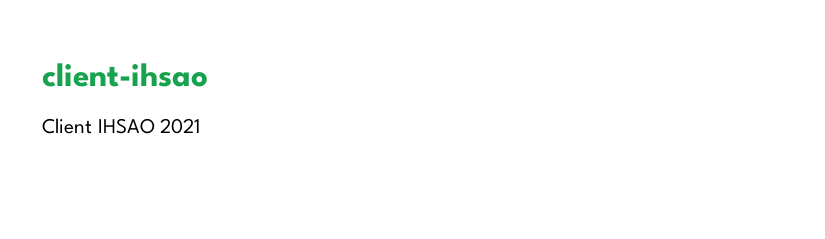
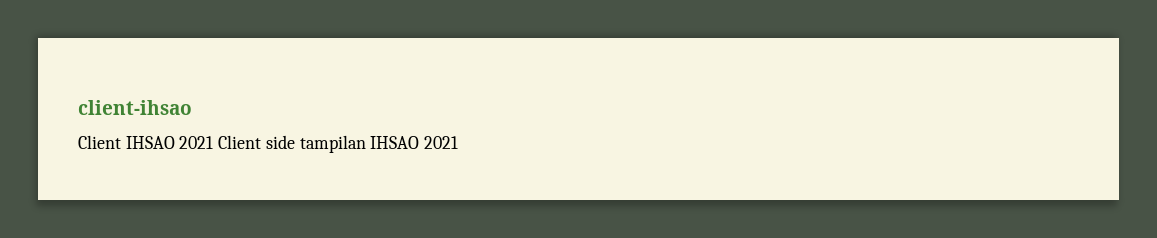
(201, 126) none -> [218,135,459,153] Client side tampilan IHSAO 2021

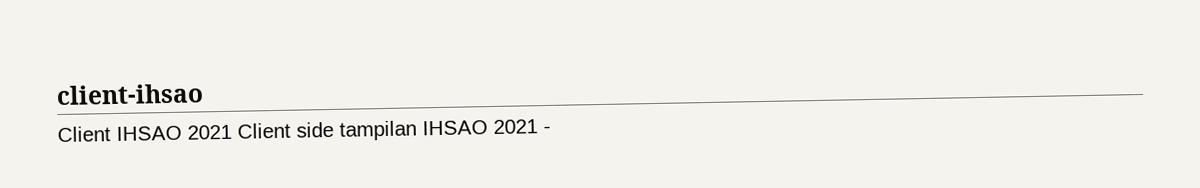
(459, 142) none -> [543,125,551,134] -

